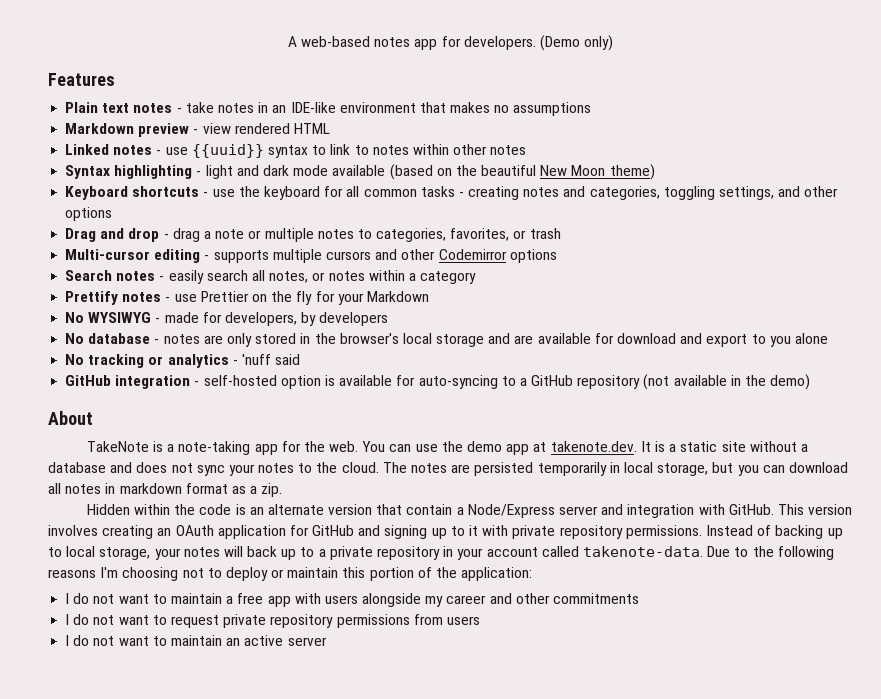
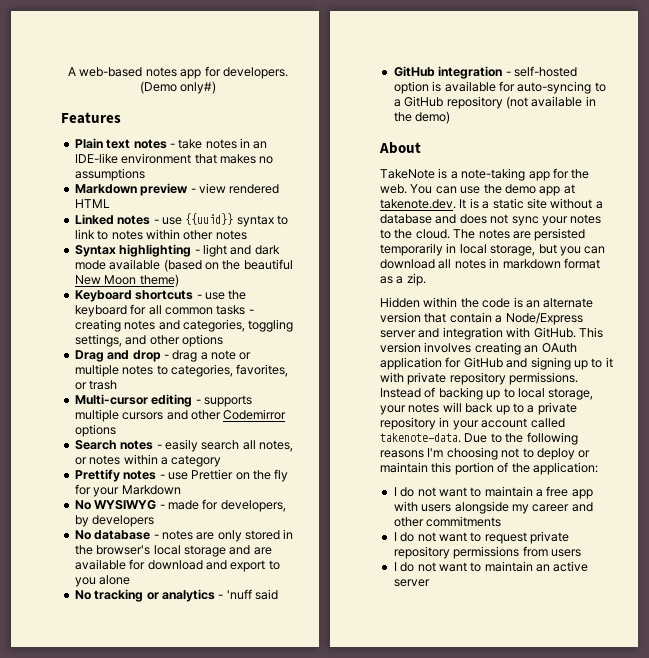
[584,35,614,51] only) -> [180,81,217,94] only#)

